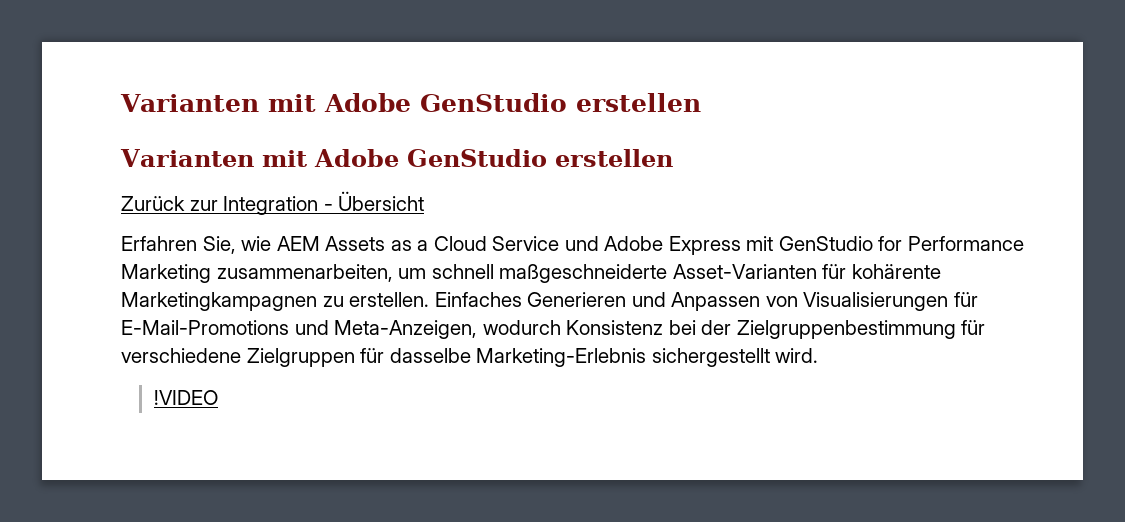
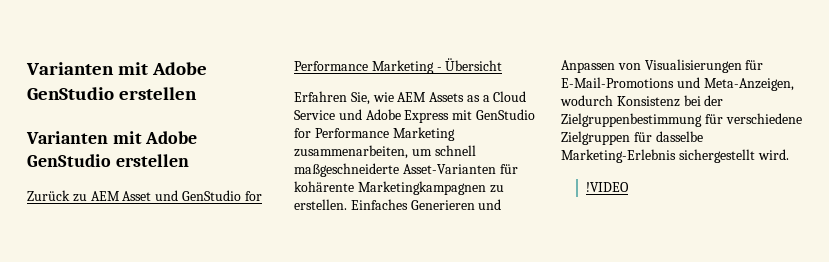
[189,196,319,215] zur Integration -> [72,190,262,202] [294,60,434,74] zu AEM Asset und GenStudio for Performance Marketing

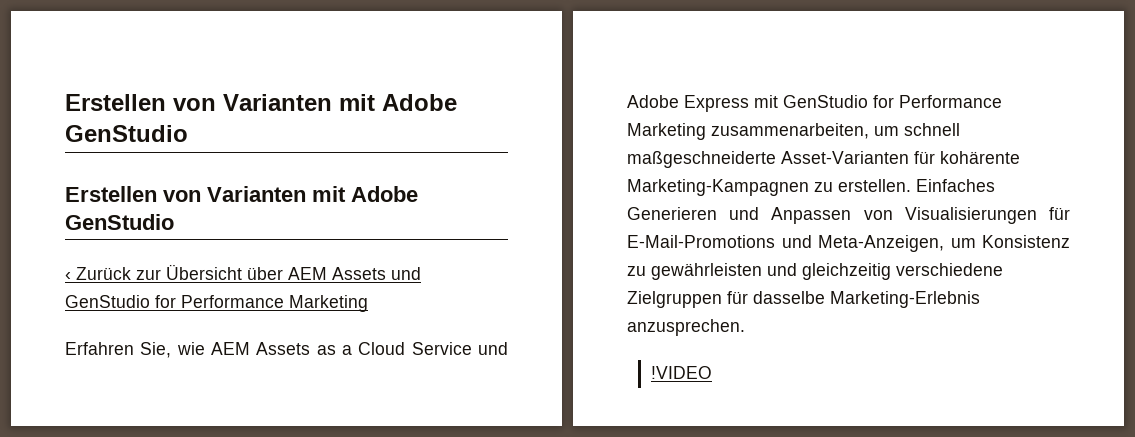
[26,62,208,75] [27,87,198,100] [26,131,198,144] [27,154,189,167] [27,190,152,202] Varianten mit Adobe GenStudio erstellen // Varianten mit Adobe GenStudio erstellen // Zurück zu AEM Asset -> [65,94,457,111] [65,125,188,142] [65,186,418,202] [65,214,174,230] [65,264,386,280] Erstellen von Varianten mit Adobe GenStudio // Erstellen von Varianten mit Adobe GenStudio // ‹ Zurück zur Übersicht über AEM Assets
[436,58,503,71] - Übersicht -> (368, 303) none
[357,181,486,195] Marketingkampagnen -> [627,179,809,196] Marketing-Kampagnen
[560,95,724,107] [561,113,723,127] wodurch Konsistenz bei der Zielgruppenbestimmung für -> [950,235,1070,248] [627,263,891,280] um Konsistenz zu gewährleisten und gleichzeitig
[678,149,789,163] sichergestellt wird. -> [627,319,745,336] anzusprechen.

